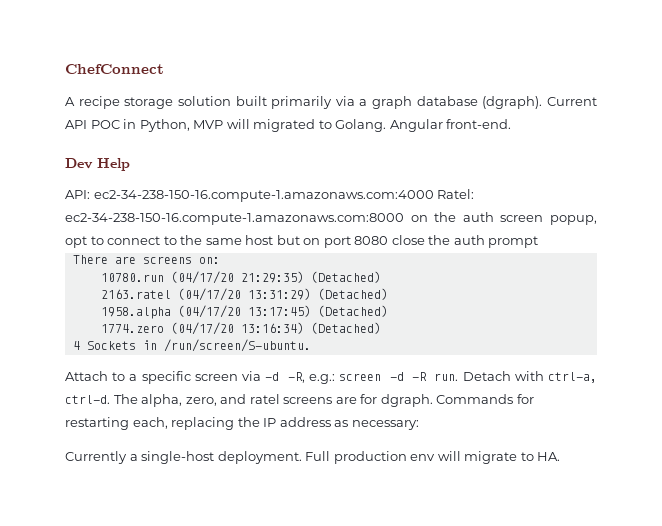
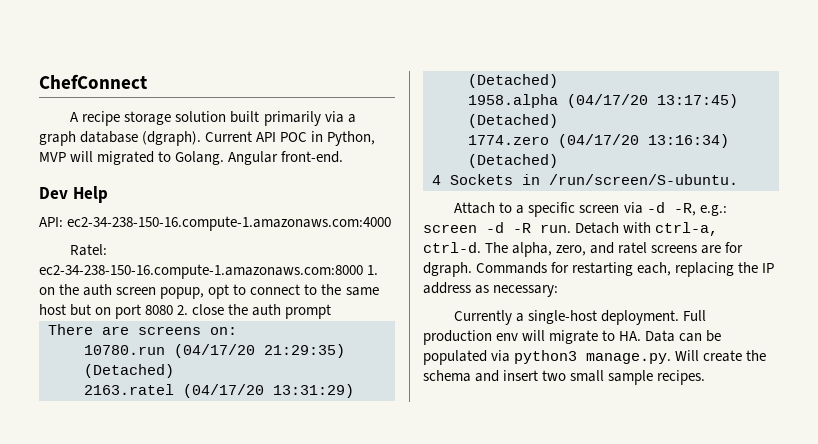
(434, 196) none -> (392, 223) //
(404, 219) none -> [367,265,379,275] 1.
(389, 240) none -> [177,305,189,315] 2.
(561, 456) none -> [645,330,722,342] [423,350,767,365] [423,370,706,385] Data can be populated via python3 manage.py. Will create the schema and insert two small sample recipes.

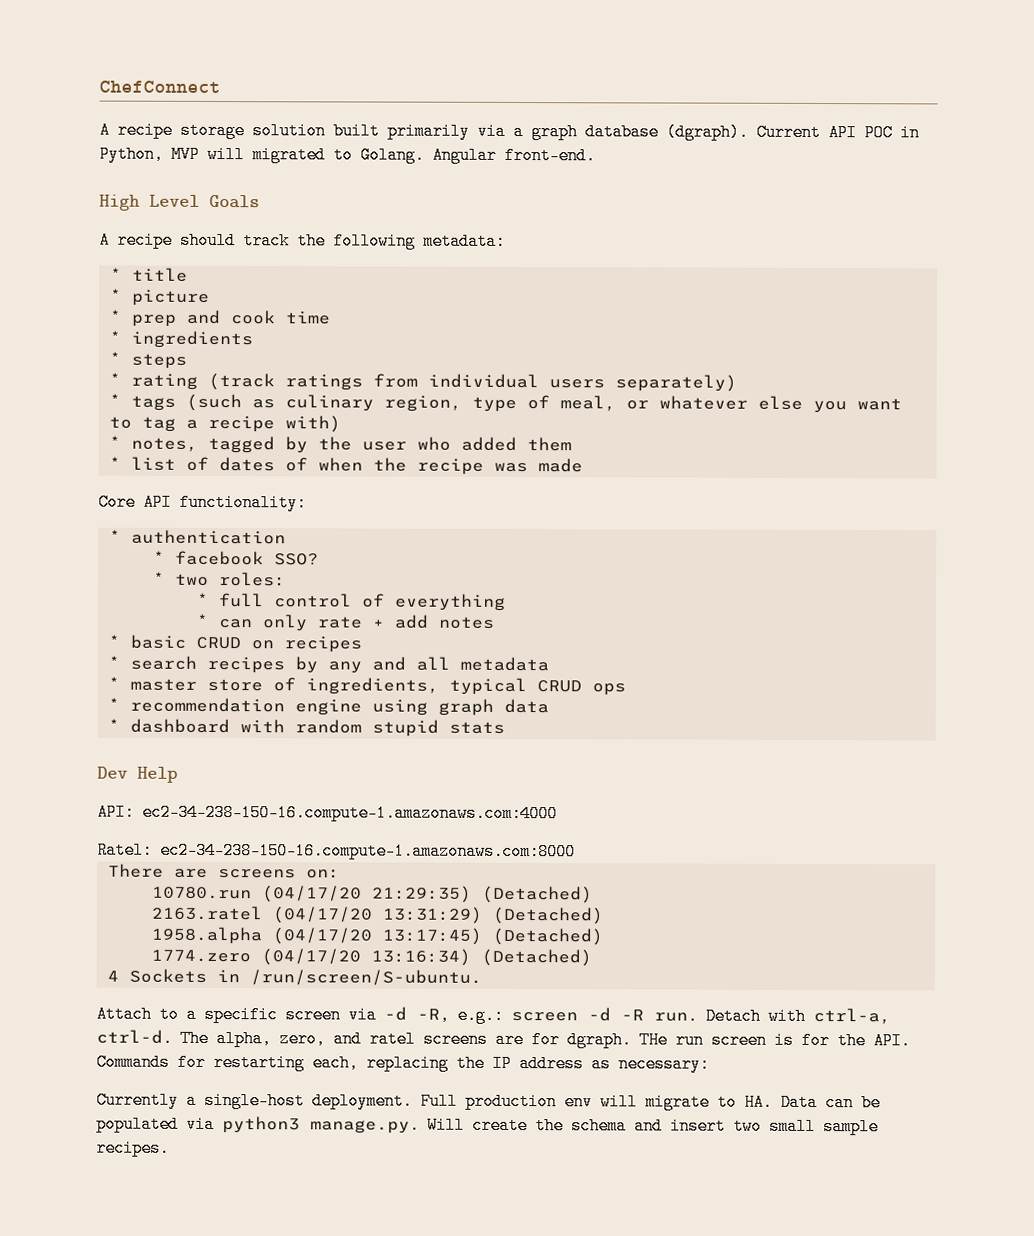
(344, 157) none -> [99,194,260,211] [99,231,506,250] [109,267,188,282] [109,288,210,306] [108,309,331,327] [108,330,253,349] [108,351,187,369] [108,372,737,392] [108,393,902,414] [108,415,341,433] [108,435,572,454] [108,456,583,475] [98,493,307,512] [108,529,286,545] [152,550,319,566] [152,571,286,587] [196,592,506,611] [195,613,495,632] [107,634,362,653] [107,655,549,674] [107,676,626,696] [107,697,549,716] [107,718,505,737] // High Level Goals // A recipe should track the following metadata: // * title // * picture // * prep and cook time // * ingredients // * steps // * rating (track ratings from individual users separately) // * tags (such as culinary region, type of meal, or whatever else you want to tag a recipe with) // * notes, tagged by the user who added them // * list of dates of when the recipe was made // Core API functionality: // * authentication // * facebook SSO? // * two roles: // * full control of everything // * can only rate + add notes // * basic CRUD on recipes // * search recipes by any and all metadata // * master store of ingredients, typical CRUD ops // * recommendation engine using graph data // * dashboard with random stupid stats
[367,265,379,275] [39,284,379,299] [39,304,332,319] 1. on the auth screen popup, opt to connect to the same host but on port 8080 2. close the auth prompt -> (576, 851) none
(472, 269) none -> [639,1031,911,1050] THe run screen is for the API.

